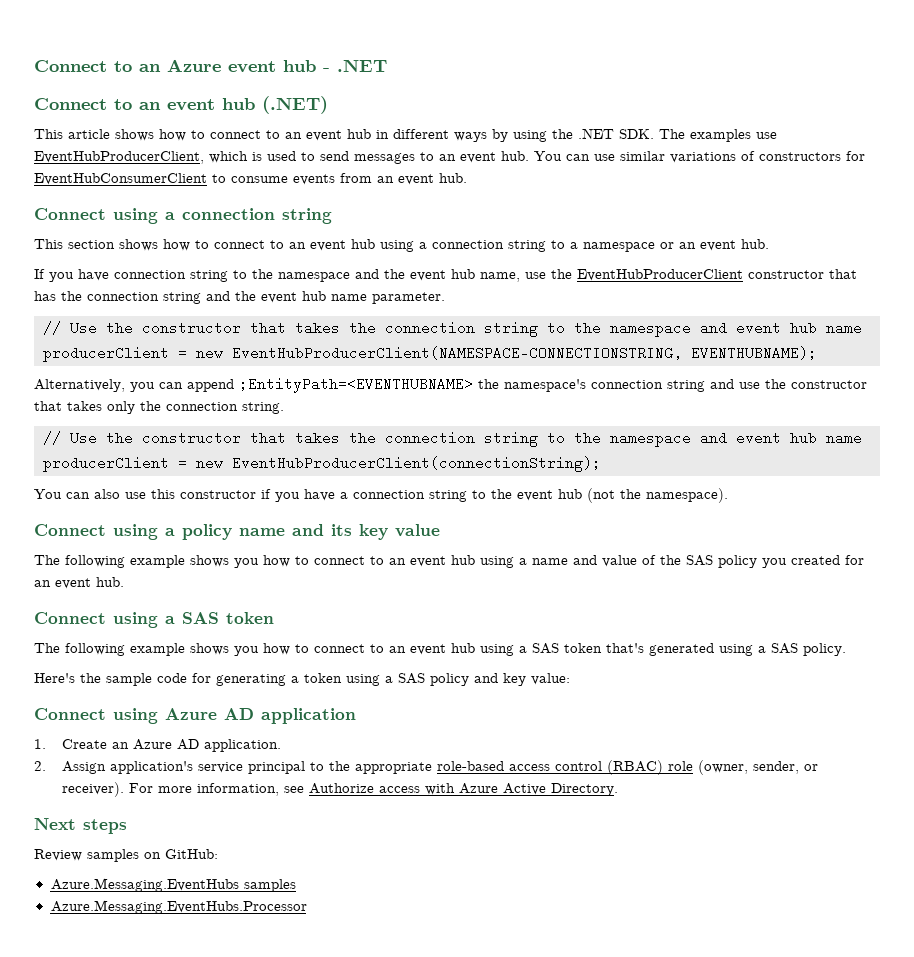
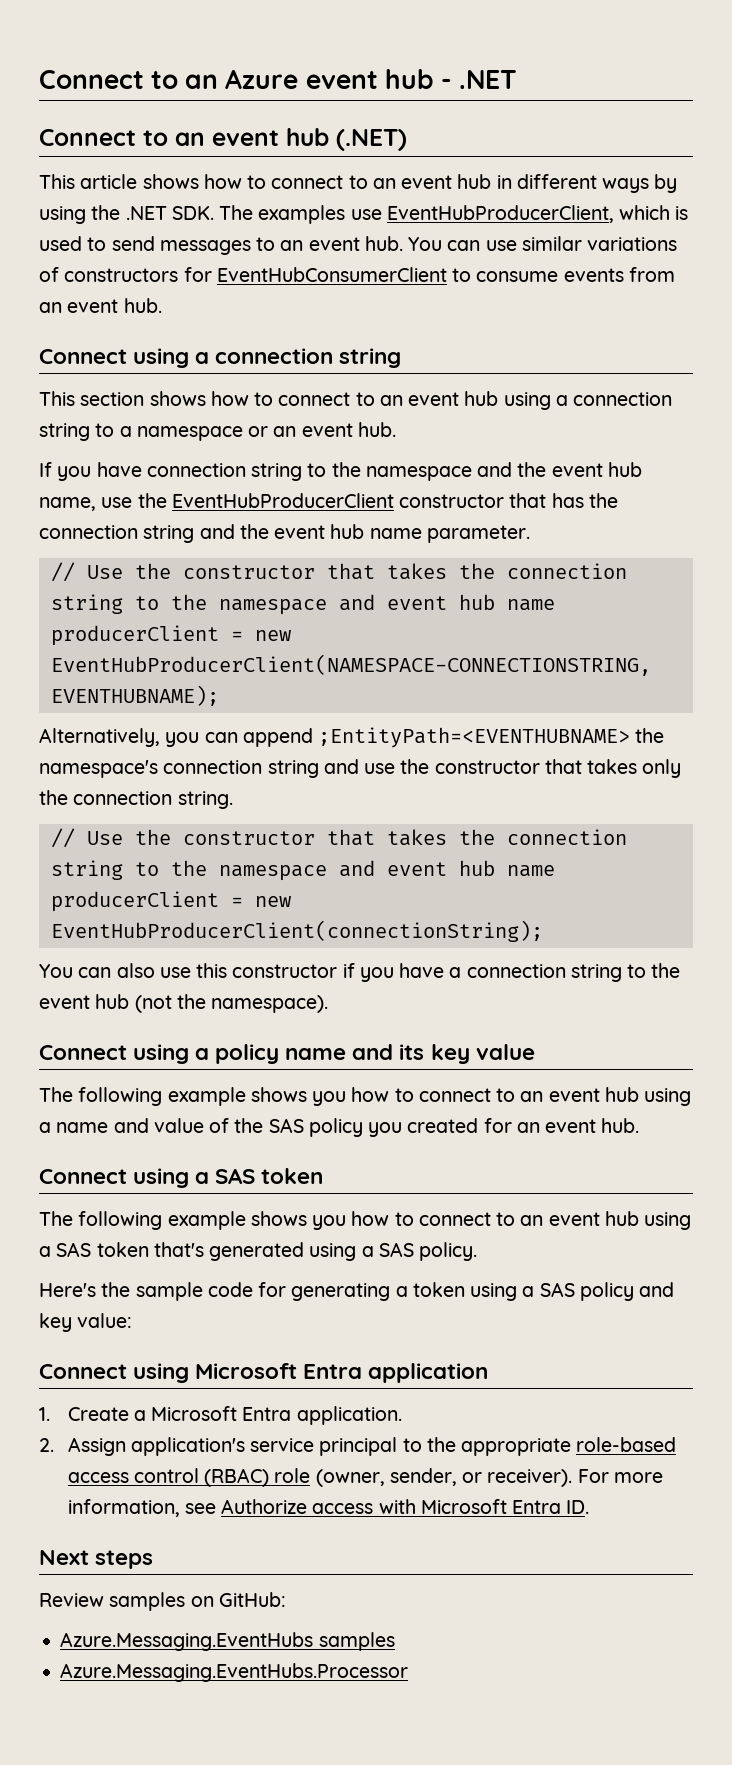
[165,708,254,720] Azure AD -> [195,1363,363,1379] Microsoft Entra
[111,739,199,750] an Azure AD -> [133,1406,292,1421] a Microsoft Entra
[458,783,618,796] Azure Active Directory. -> [420,1499,590,1514] Microsoft Entra ID.

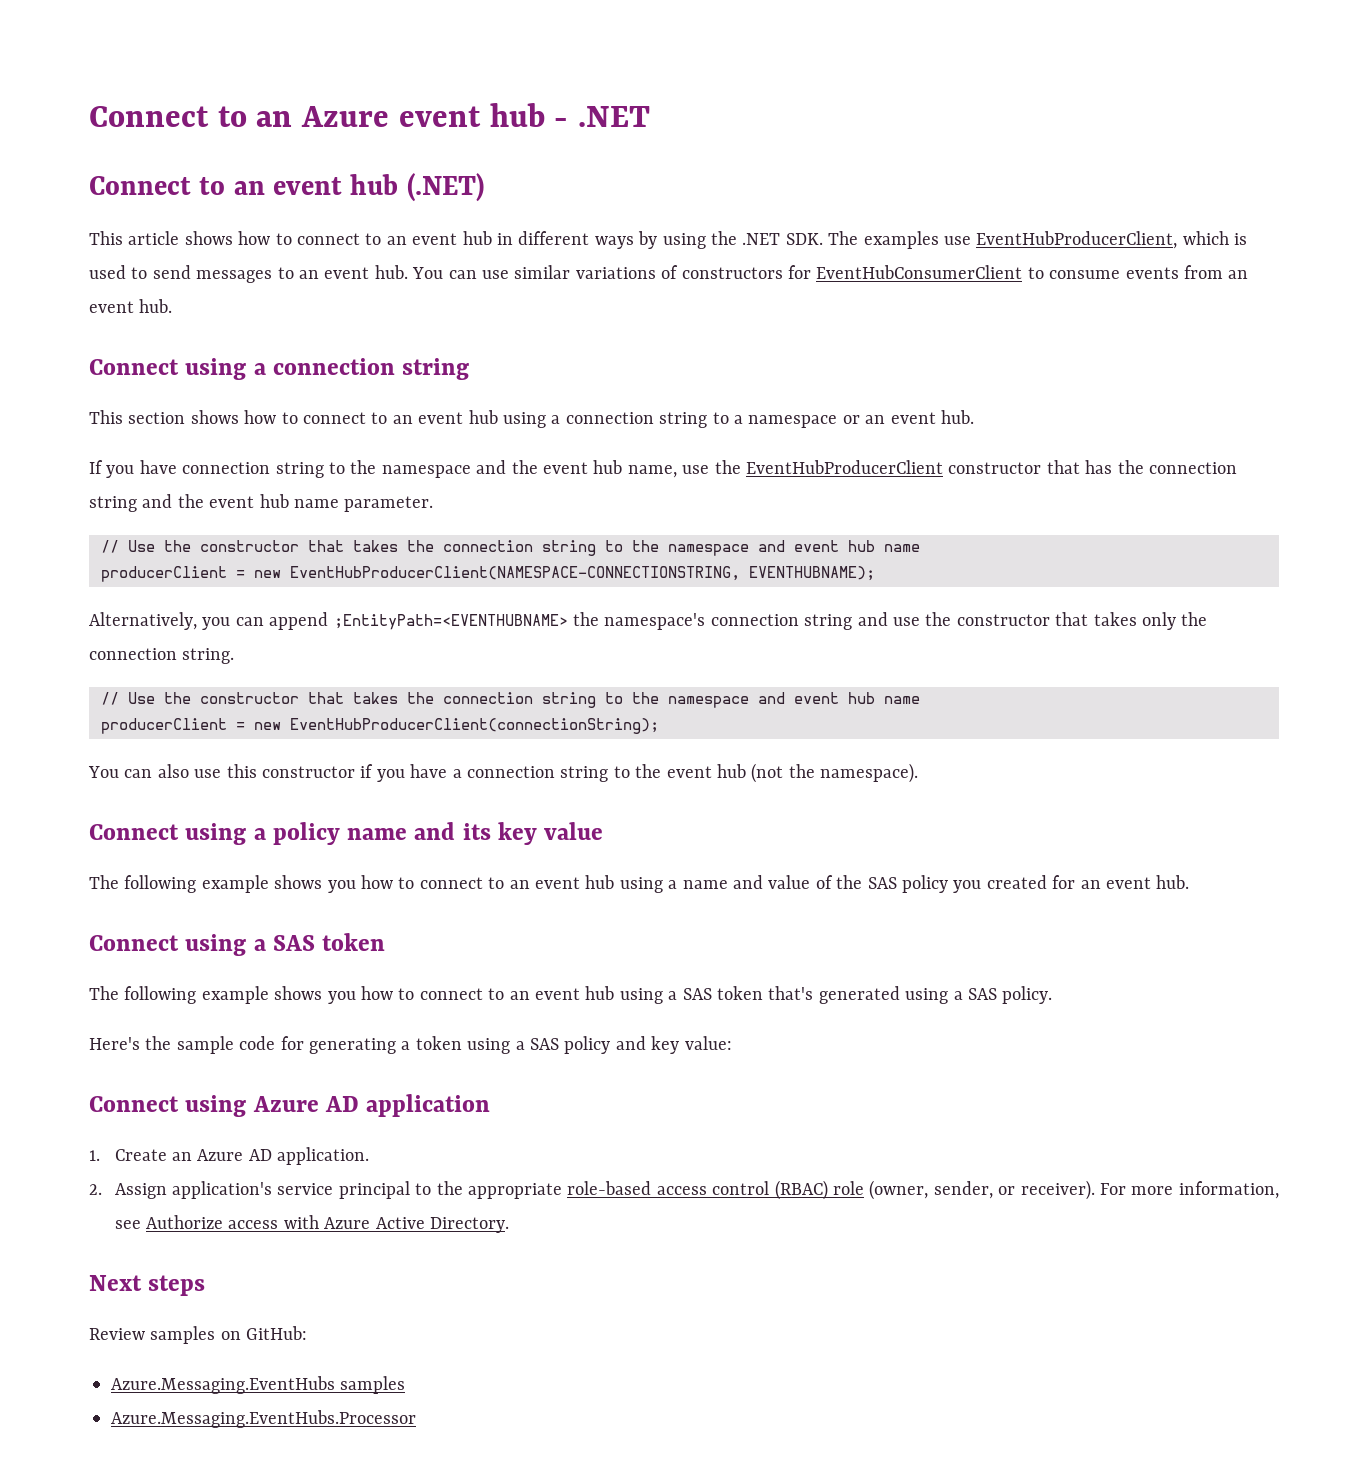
[195,1363,363,1379] Microsoft Entra -> [252,1096,359,1112] Azure AD
[133,1406,292,1421] a Microsoft Entra -> [172,1149,272,1161] an Azure AD
[420,1499,590,1514] Microsoft Entra ID. -> [324,1217,510,1233] Azure Active Directory.

